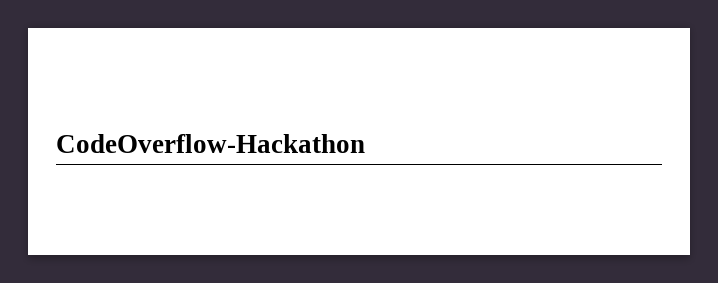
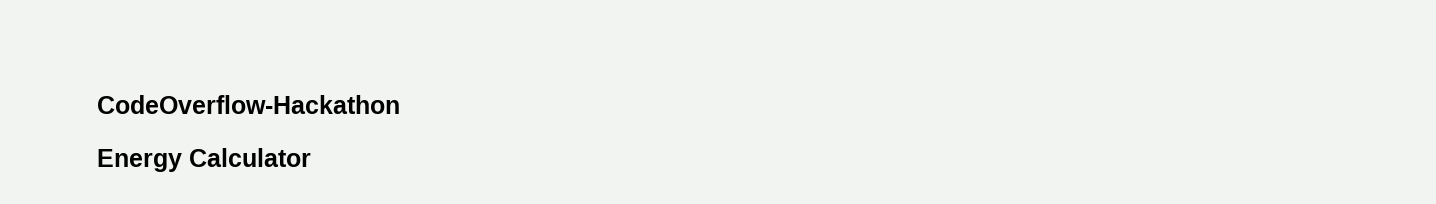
(365, 143) none -> [97,148,311,172] // Energy Calculator

